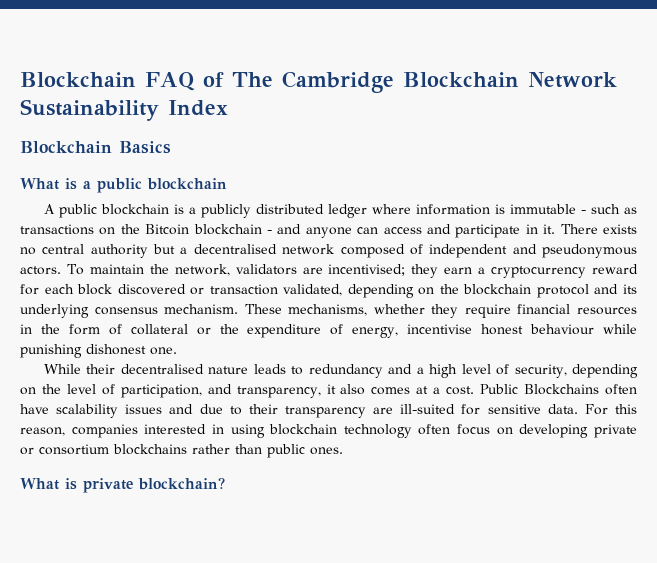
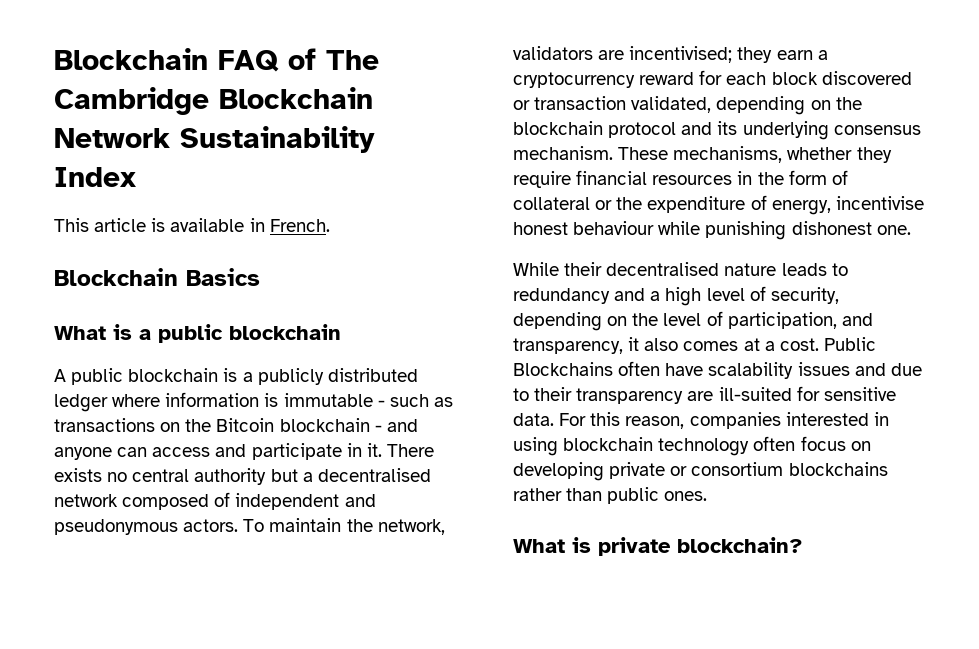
(228, 108) none -> [54,218,330,232] // This article is available in French.

